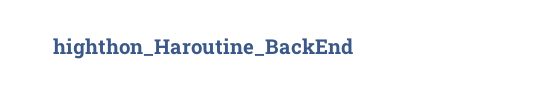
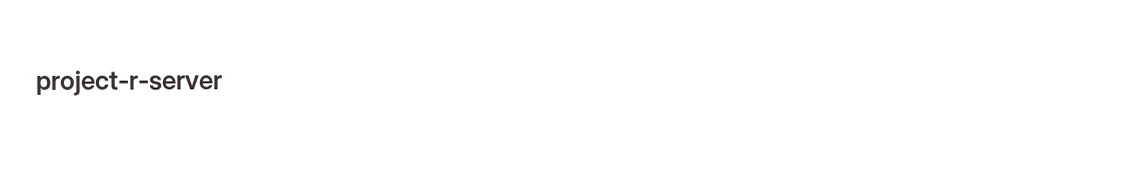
[53,38,353,59] highthon_Haroutine_BackEnd -> [35,70,222,96] project-r-server

